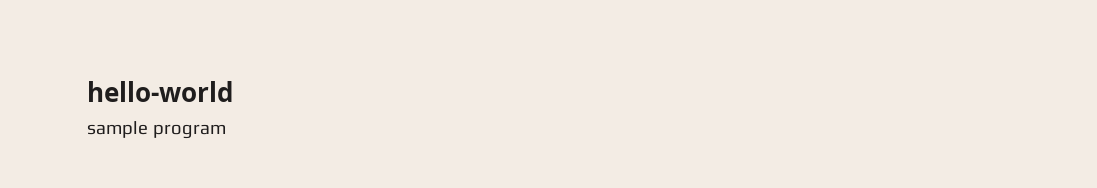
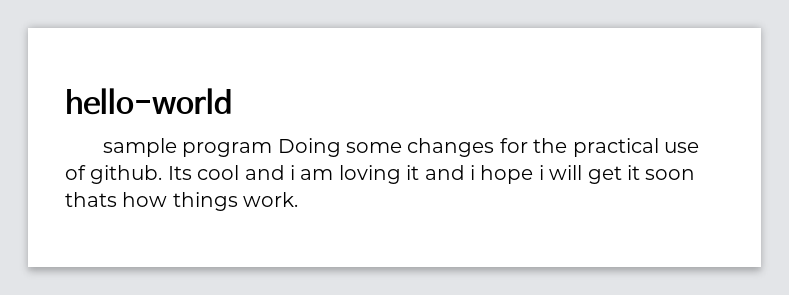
(226, 131) none -> [277,138,700,157] [65,165,696,184] [65,192,299,211] Doing some changes for the practical use of github. Its cool and i am loving it and i hope i will get it soon thats how things work.

